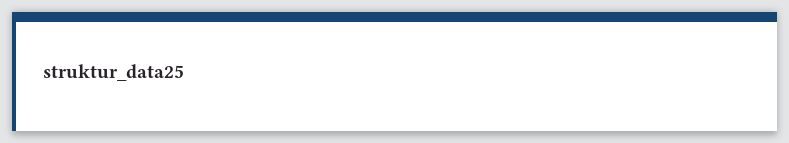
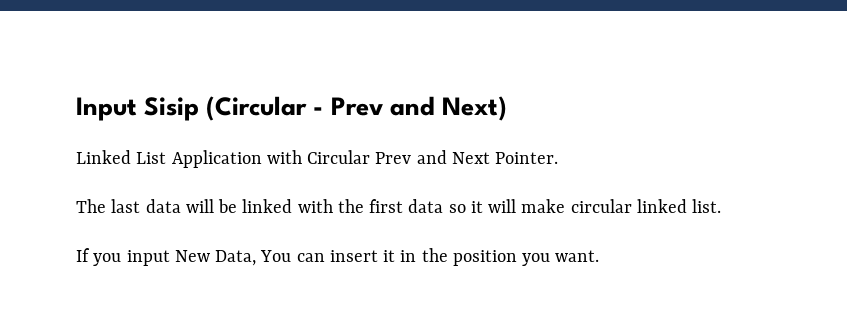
[43,64,184,81] struktur_data25 -> [76,96,507,121] [76,150,559,168] [76,199,722,213] [76,248,600,266] Input Sisip (Circular - Prev and Next) // Linked List Application with Circular Prev and Next Pointer. // The last data will be linked with the first data so it will make circular linked list. // If you input New Data, You can insert it in the position you want.

